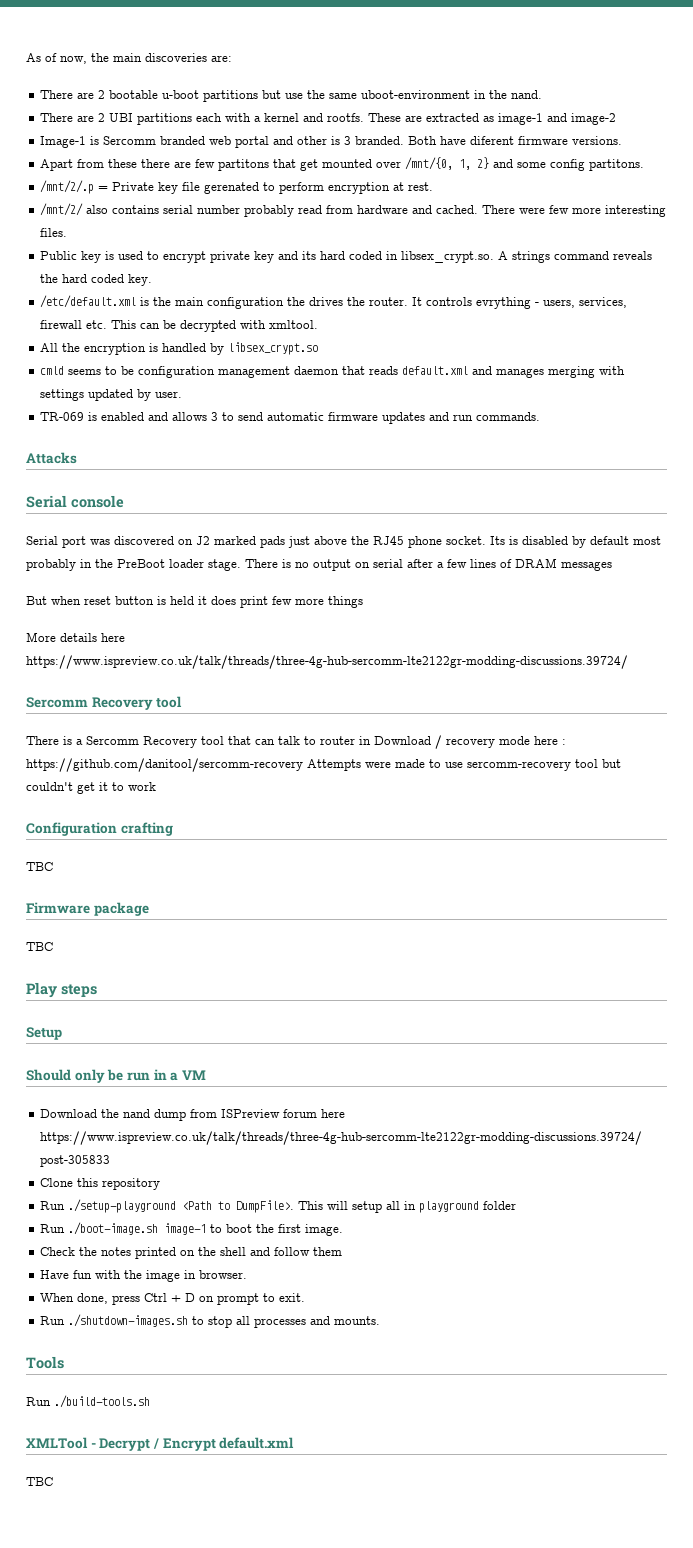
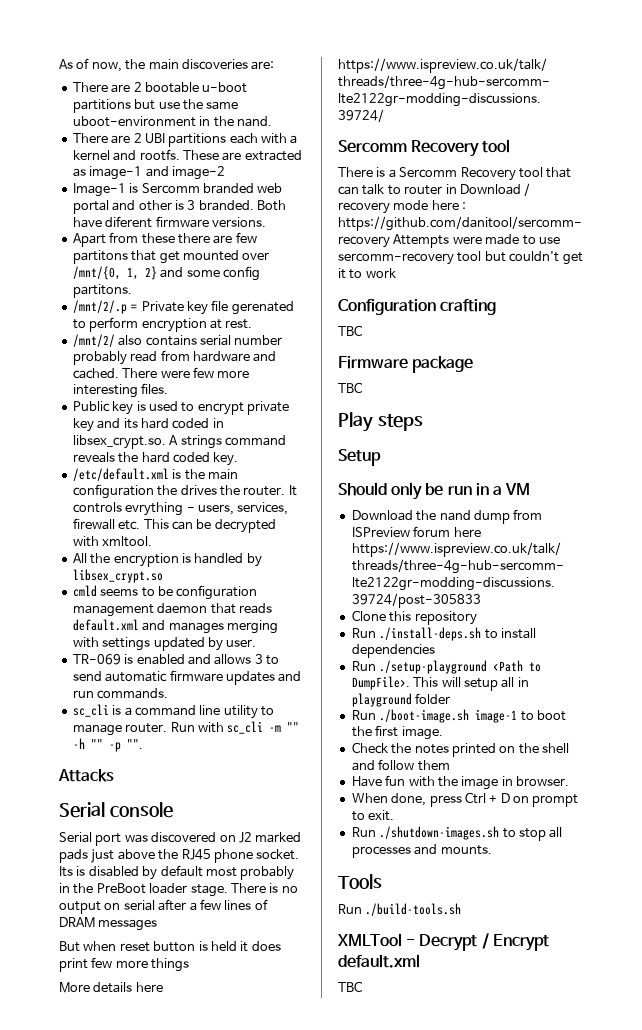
(541, 416) none -> [72,704,274,719] [72,721,300,736] [72,738,143,752] // sc_cli is a command line utility to manage router. Run with sc_cli -m "" -h "" -p "".
(161, 1184) none -> [351,627,536,641] [351,644,435,658] // Run ./install-deps.sh to install dependencies

